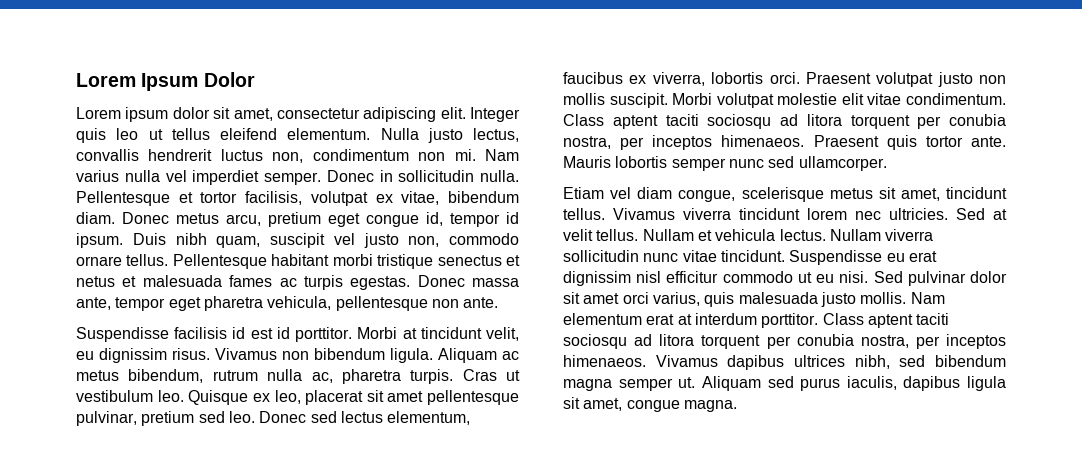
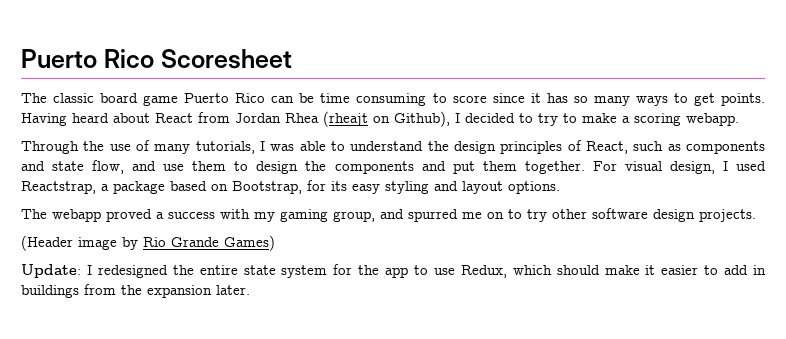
[76,72,255,91] [76,107,520,122] [76,128,519,143] [76,149,519,163] [76,170,519,185] [76,191,519,206] [76,212,519,227] [76,233,519,248] [76,254,520,269] [76,275,519,290] [76,296,499,311] [76,327,519,342] [76,348,519,363] [76,369,520,384] [76,390,519,405] [76,411,471,426] [563,72,1006,87] [563,93,1006,108] [563,114,1006,129] [563,135,1006,150] [563,156,887,171] [563,187,1007,202] [563,208,1007,220] [563,229,934,241] [563,250,937,265] [563,271,1007,286] [563,292,945,307] [563,313,950,328] [563,334,1006,349] [563,355,1007,370] [563,376,1006,391] [563,397,737,412] Lorem Ipsum Dolor // Lorem ipsum dolor sit amet, consectetur adipiscing elit. Integer quis leo ut tellus eleifend elementum. Nulla justo lectus, convallis hendrerit luctus non, condimentum non mi. Nam varius nulla vel imperdiet semper. Donec in sollicitudin nulla. Pellentesque et tortor facilisis, volutpat ex vitae, bibendum diam. Donec metus arcu, pretium eget congue id, tempor id ipsum. Duis nibh quam, suscipit vel justo non, commodo ornare tellus. Pellentesque habitant morbi tristique senectus et netus et malesuada fames ac turpis egestas. Donec massa ante, tempor eget pharetra vehicula, pellentesque non ante. // Suspendisse facilisis id est id porttitor. Morbi at tincidunt velit, eu dignissim risus. Vivamus non bibendum ligula. Aliquam ac metus bibendum, rutrum nulla ac, pharetra turpis. Cras ut vestibulum leo. Quisque ex leo, placerat sit amet pellentesque pulvinar, pretium sed leo. Donec sed lectus elementum, faucibus ex viverra, lobortis orci. Praesent volutpat justo non mollis suscipit. Morbi volutpat molestie elit vitae condimentum. Class aptent taciti sociosqu ad litora torquent per conubia nostra, per inceptos himenaeos. Praesent quis tortor ante. Mauris lobortis semper nunc sed ullamcorper. // Etiam vel diam congue, scelerisque metus sit amet, tincidunt tellus. Vivamus viverra tincidunt lorem nec ultricies. Sed at velit tellus. Nullam et vehicula lectus. Nullam viverra sollicitudin nunc vitae tincidunt. Suspendisse eu erat dignissim nisl efficitur commodo ut eu nisi. Sed pulvinar dolor sit amet orci varius, quis malesuada justo mollis. Nam elementum erat at interdum porttitor. Class aptent taciti sociosqu ad litora torquent per conubia nostra, per inceptos himenaeos. Vivamus dapibus ultrices nibh, sed bibendum magna semper ut. Aliquam sed purus iaculis, dapibus ligula sit amet, congue magna. -> [21,49,292,69] [21,93,765,106] [21,111,739,127] [21,140,766,154] [21,160,766,174] [21,180,560,194] [21,208,756,222] [21,235,275,251] [21,264,766,278] [21,284,250,298] Puerto Rico Scoresheet // The classic board game Puerto Rico can be time consuming to score since it has so many ways to get points. Having heard about React from Jordan Rhea (rheajt on Github), I decided to try to make a scoring webapp. // Through the use of many tutorials, I was able to understand the design principles of React, such as components and state flow, and use them to design the components and put them together. For visual design, I used Reactstrap, a package based on Bootstrap, for its easy styling and layout options. // The webapp proved a success with my gaming group, and spurred me on to try other software design projects. // (Header image by Rio Grande Games) // Update: I redesigned the entire state system for the app to use Redux, which should make it easier to add in buildings from the expansion later.

